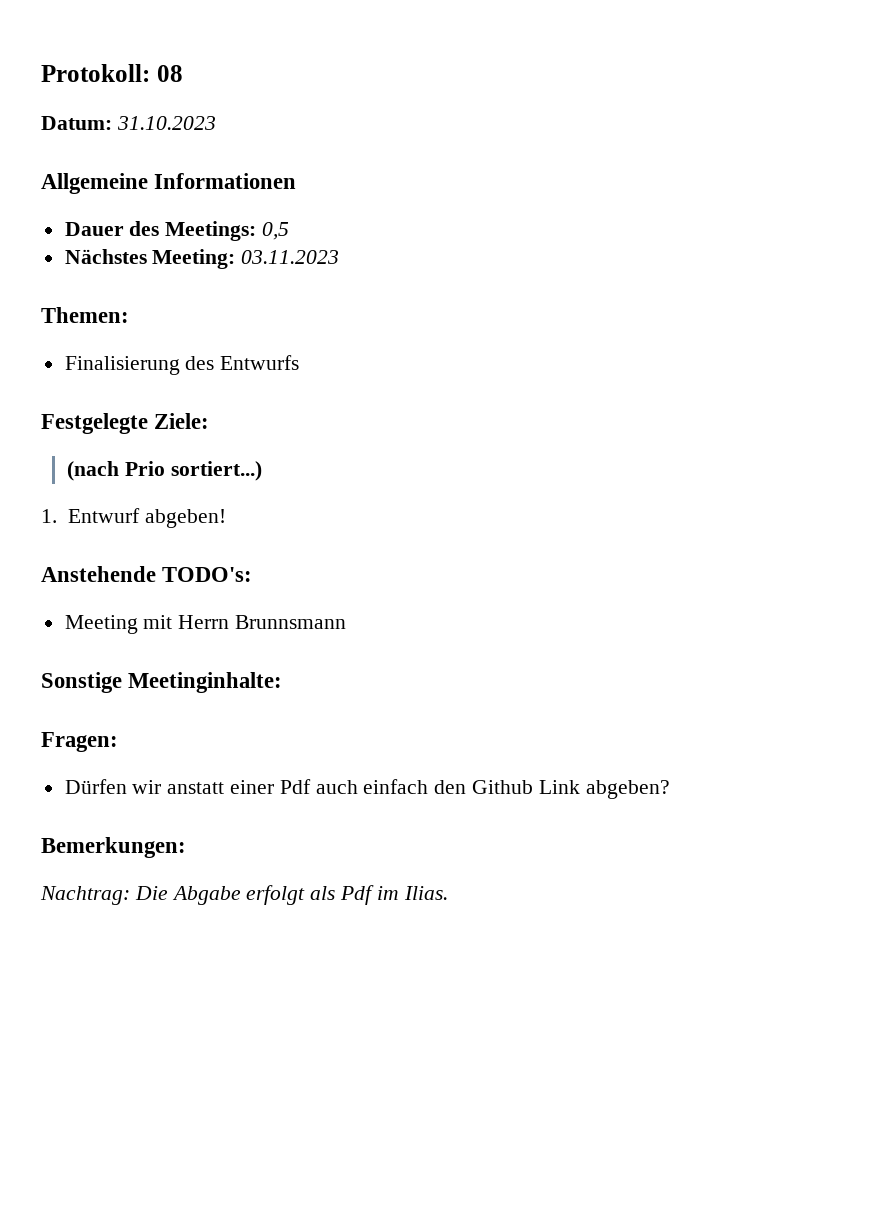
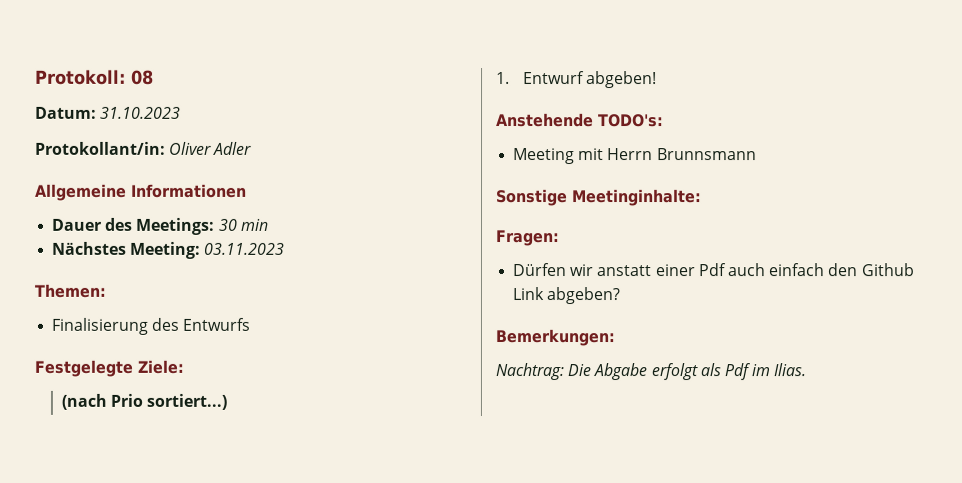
(216, 123) none -> [35,141,253,155] // Protokollant/in: Oliver Adler
[262,222,290,240] 0,5 -> [218,218,269,231] 30 min

